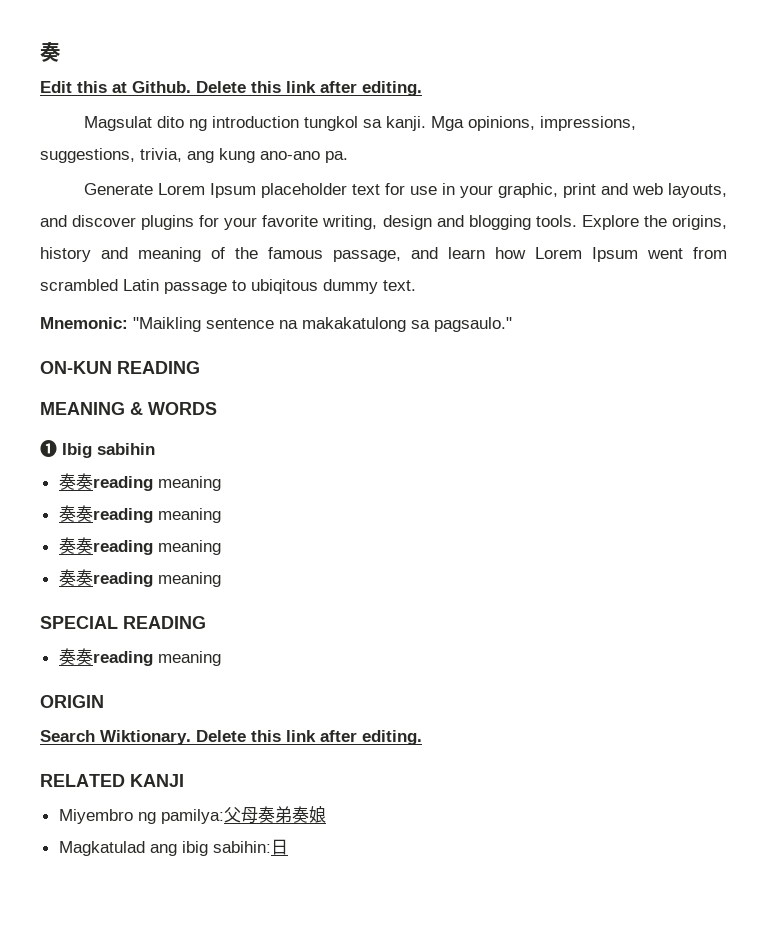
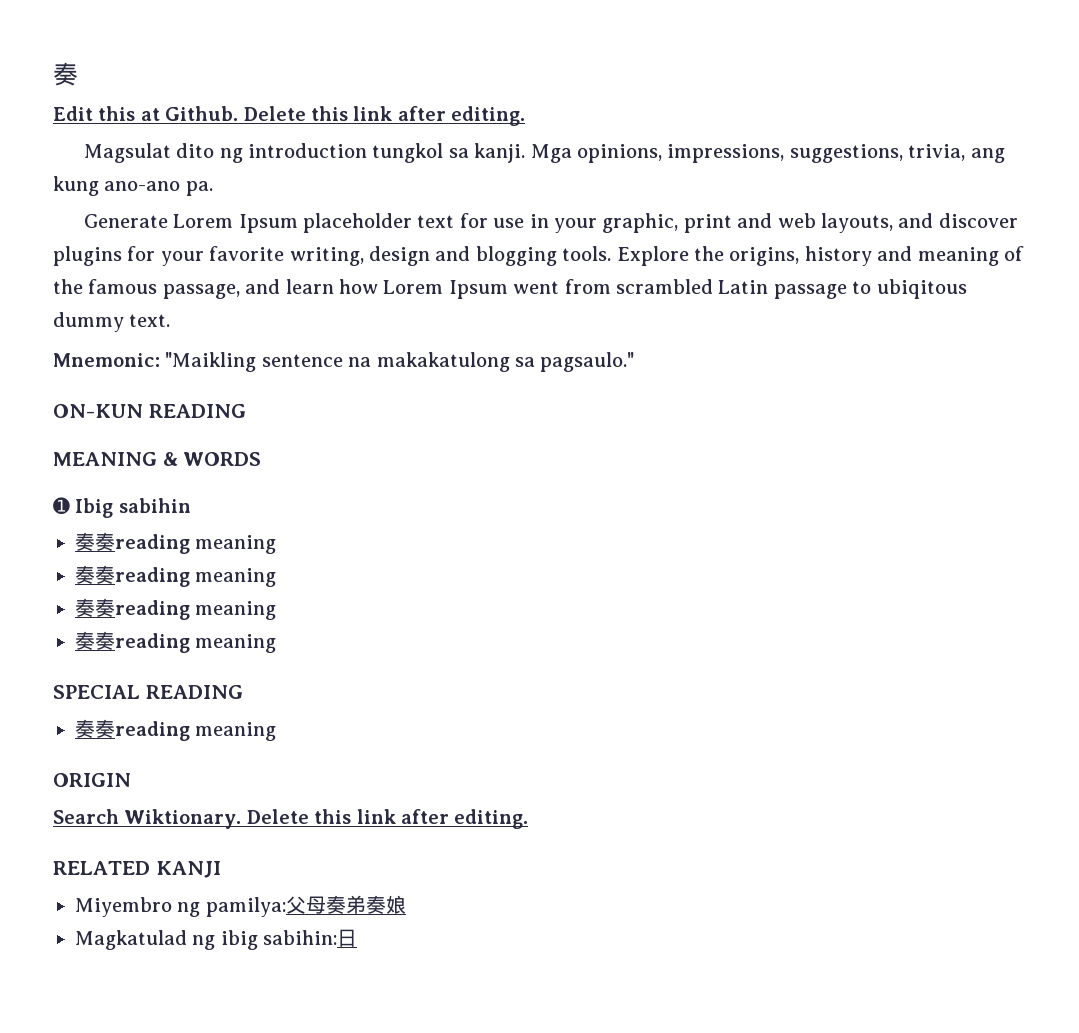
[149,844,177,856] ang -> [192,935,216,950] ng

